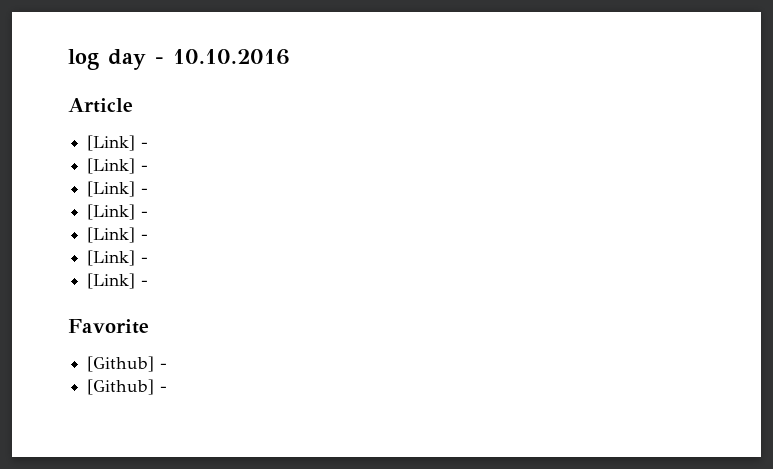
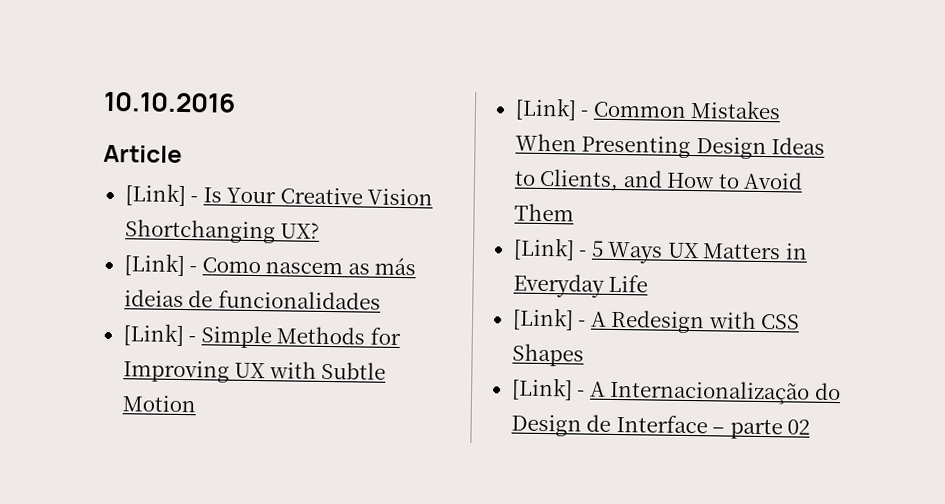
[68,49,164,70] log day - -> (103, 102) none
[87,158,149,174] [87,181,149,197] [87,204,149,220] [87,227,149,243] [87,250,149,266] [87,273,149,289] [68,319,149,334] [87,356,168,372] [87,379,168,395] // [Link] - // [Link] - // [Link] - // [Link] - // [Link] - // [Link] - // Favorite // [Github] - // [Github] - -> [202,187,434,206] [124,219,321,244] [123,253,417,277] [123,289,381,310] [122,323,401,349] [122,360,387,383] [121,395,196,413] [514,97,782,121] [514,133,826,160] [513,168,804,192] [513,203,574,222] [512,237,808,264] [512,273,649,298] [511,307,801,334] [511,343,584,367] [510,377,841,405] [510,414,811,440] Is Your Creative Vision Shortchanging UX? // [Link] - Como nascem as más ideias de funcionalidades // [Link] - Simple Methods for Improving UX with Subtle Motion // [Link] - Common Mistakes When Presenting Design Ideas to Clients, and How to Avoid Them // [Link] - 5 Ways UX Matters in Everyday Life // [Link] - A Redesign with CSS Shapes // [Link] - A Internacionalização do Design de Interface – parte 02

